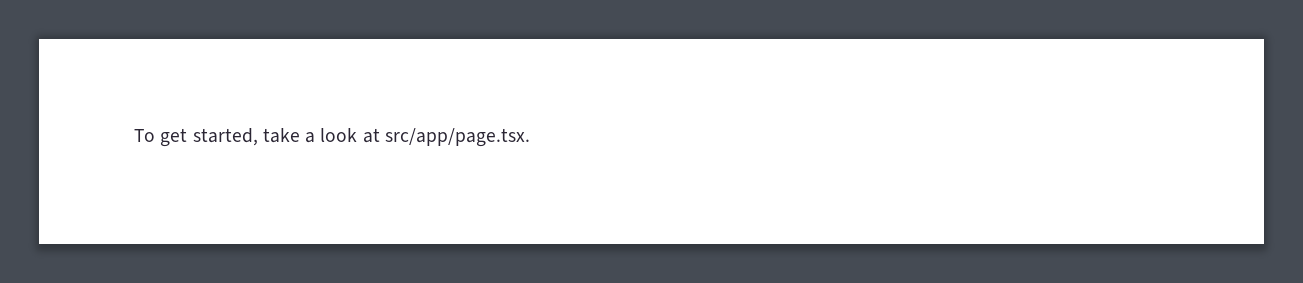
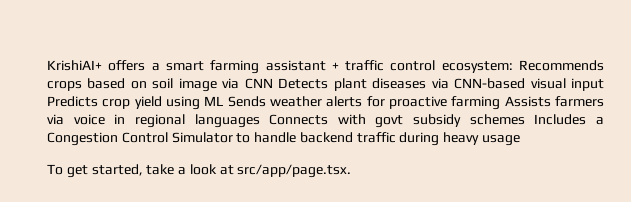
(134, 135) none -> [47,60,605,74] [47,78,604,92] [47,96,604,110] [47,114,604,128] [47,132,521,146] KrishiAI+ offers a smart farming assistant + traffic control ecosystem: Recommends crops based on soil image via CNN Detects plant diseases via CNN-based visual input Predicts crop yield using ML Sends weather alerts for proactive farming Assists farmers via voice in regional languages Connects with govt subsidy schemes Includes a Congestion Control Simulator to handle backend traffic during heavy usage //

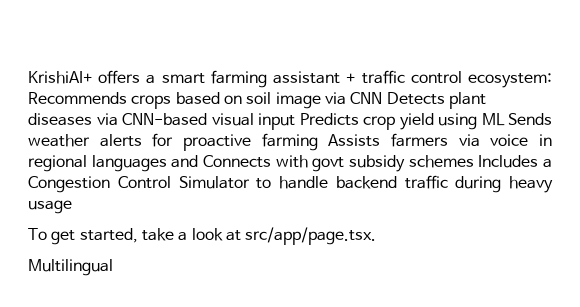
(260, 121) none -> [171,155,199,168] and
(352, 171) none -> [28,259,113,276] // Multilingual

